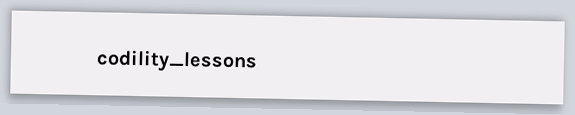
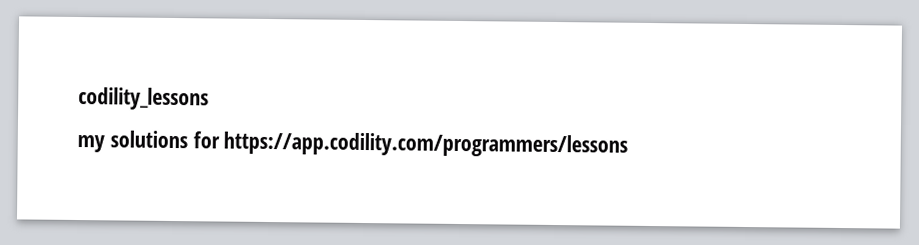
(258, 61) none -> [77,130,629,158] // my solutions for https://app.codility.com/programmers/lessons

